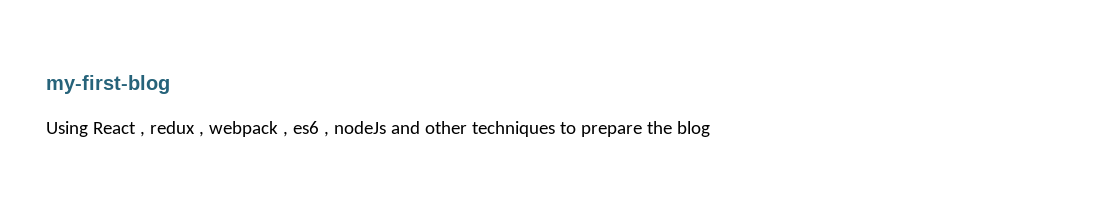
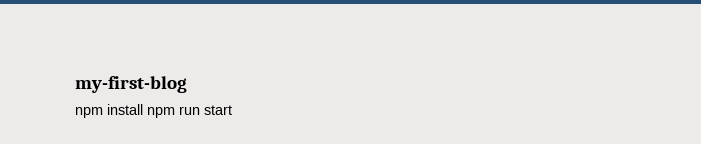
[46,121,710,137] Using React , redux , webpack , es6 , nodeJs and other techniques to prepare the blog -> [75,104,232,118] npm install npm run start

